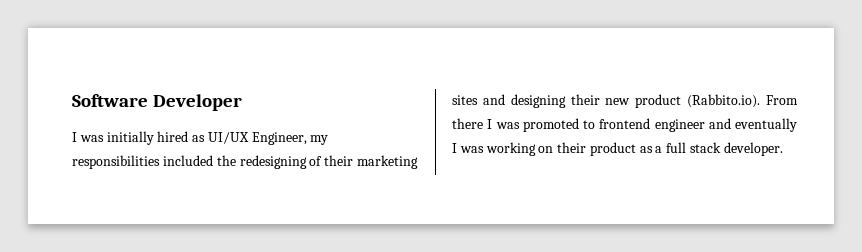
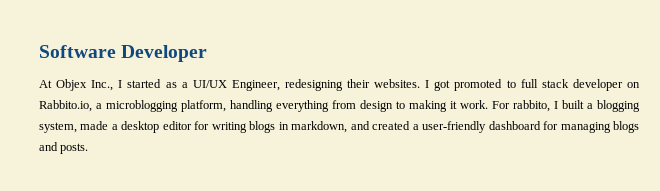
[72,131,329,145] [72,155,418,169] [452,94,798,108] [452,118,797,132] [452,142,783,156] I was initially hired as UI/UX Engineer, my responsibilities included the redesigning of their marketing sites and designing their new product (Rabbito.io). From there I was promoted to frontend engineer and eventually I was working on their product as a full stack developer. -> [39,79,640,91] [39,100,640,112] [39,121,640,133] [39,142,89,154] At Objex Inc., I started as a UI/UX Engineer, redesigning their websites. I got promoted to full stack developer on Rabbito.io, a microblogging platform, handling everything from design to making it work. For rabbito, I built a blogging system, made a desktop editor for writing blogs in markdown, and created a user-friendly dashboard for managing blogs and posts.

